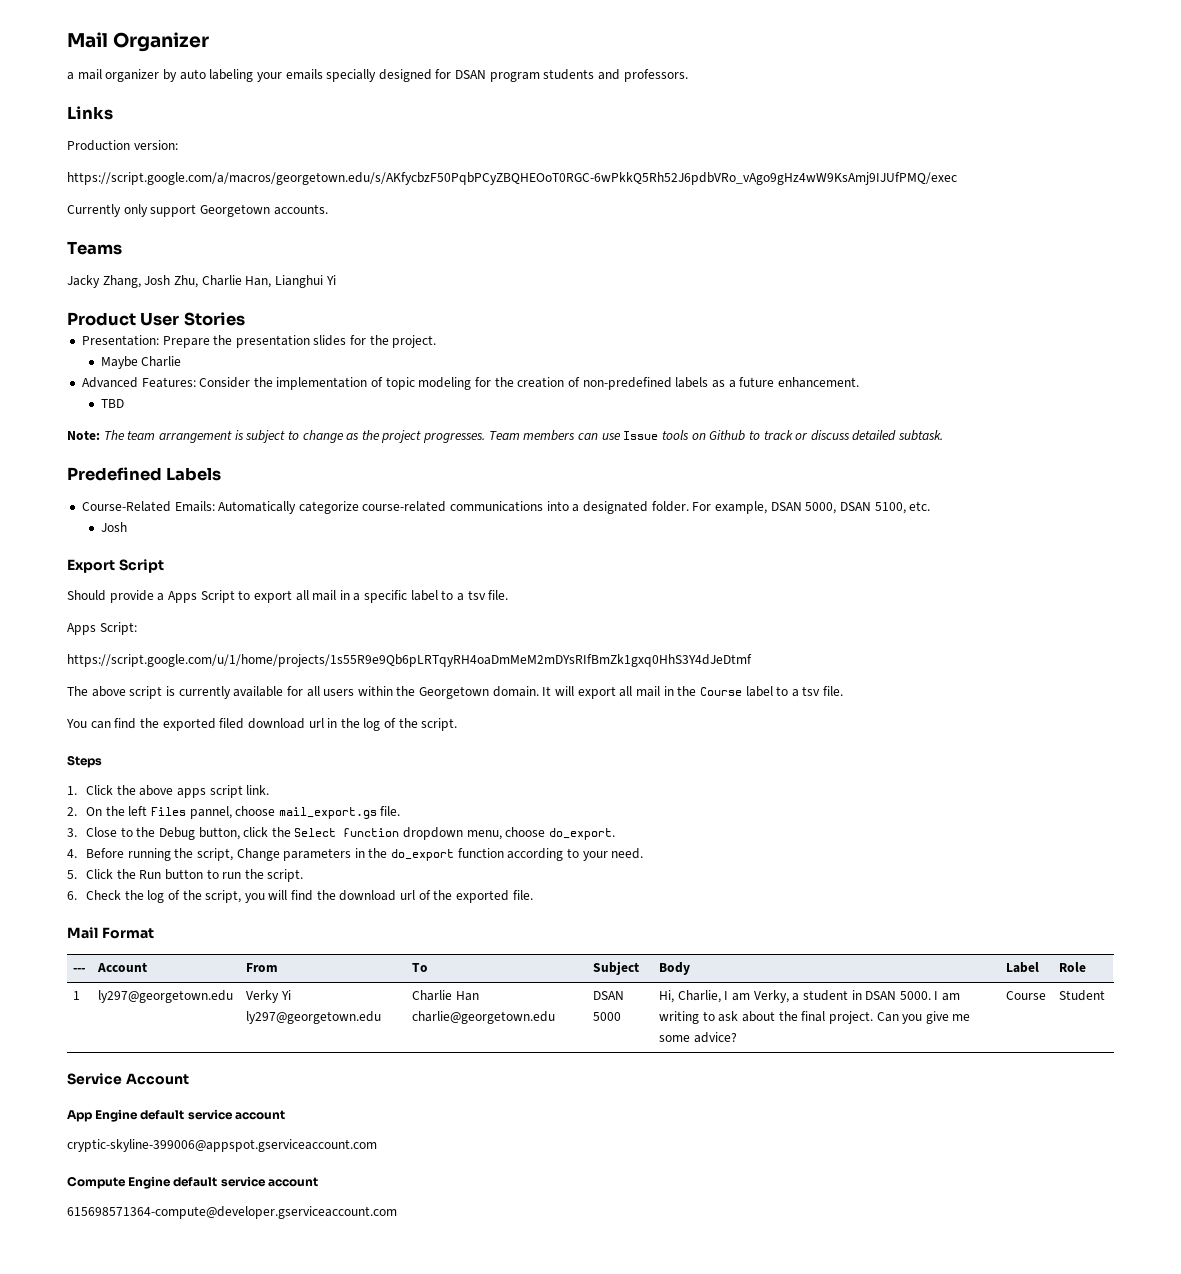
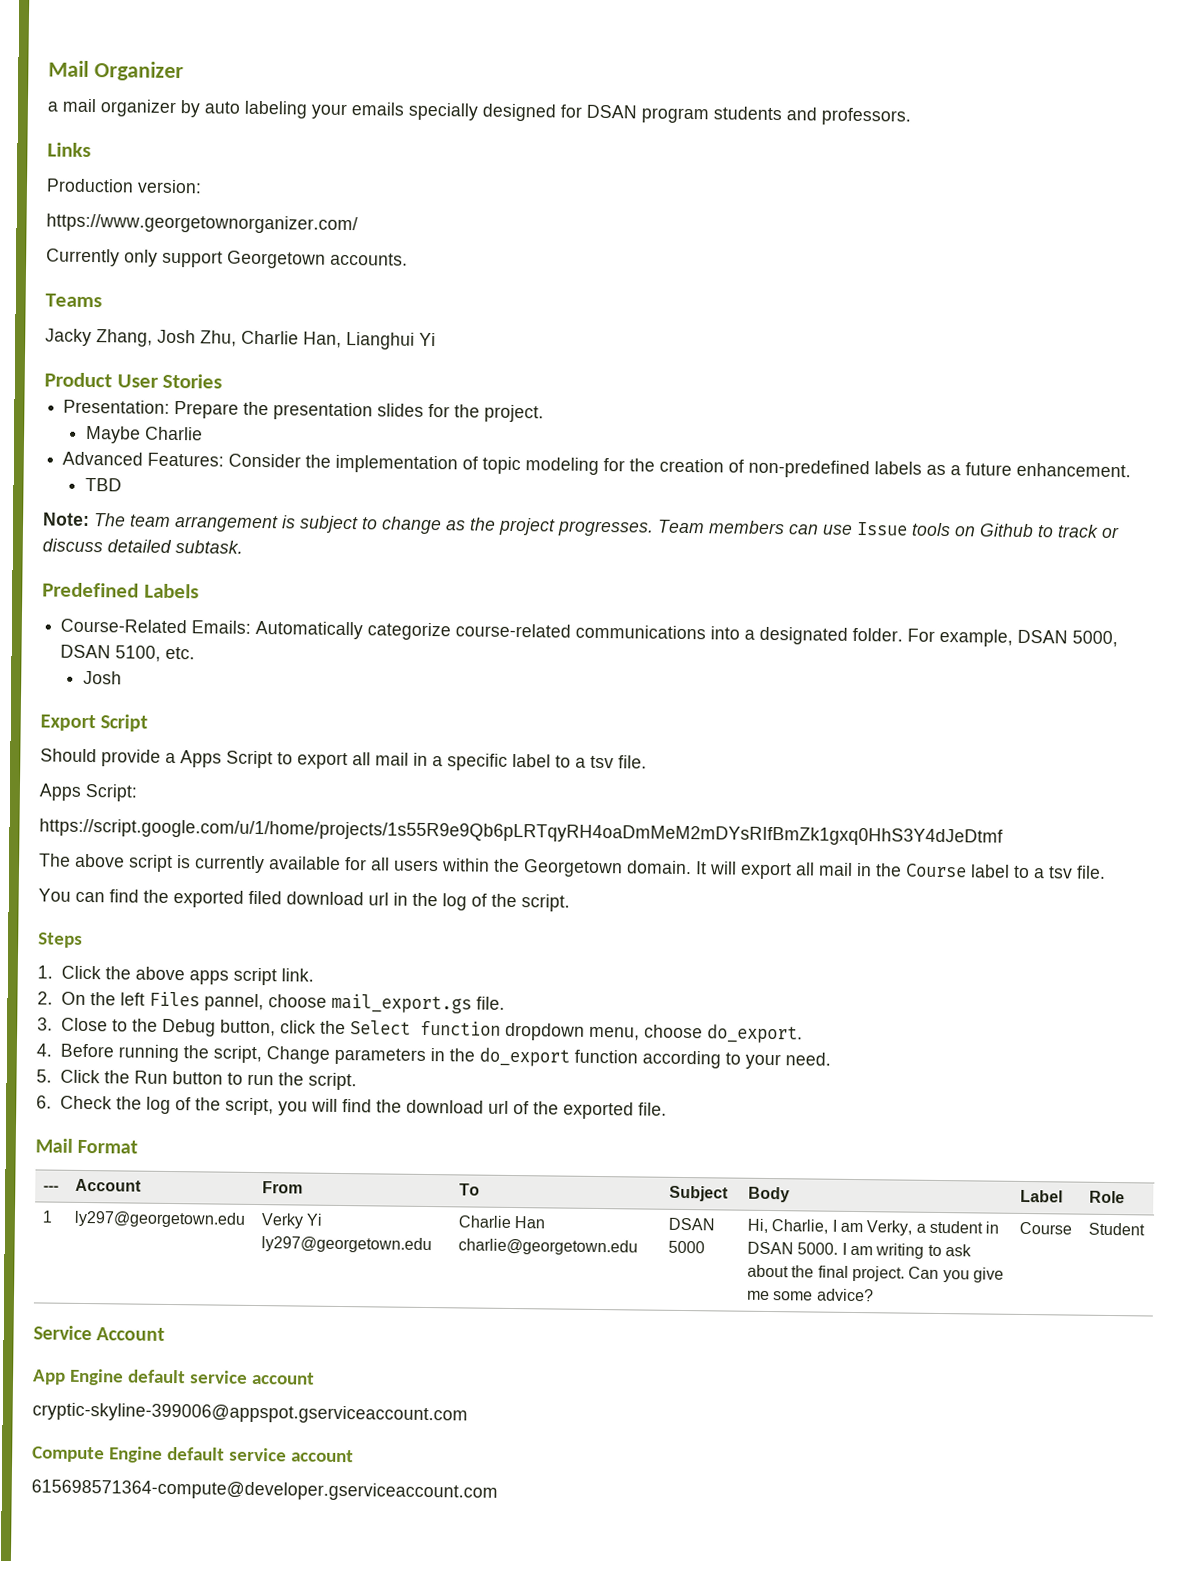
[67,172,957,185] https://script.google.com/a/macros/georgetown.edu/s/AKfycbzF50PqbPCyZBQHEOoT0RGC-6wPkkQ5Rh52J6pdbVRo_vAgo9gHz4wW9KsAmj9IJUfPMQ/exec -> [46,213,358,235] https://www.georgetownorganizer.com/

